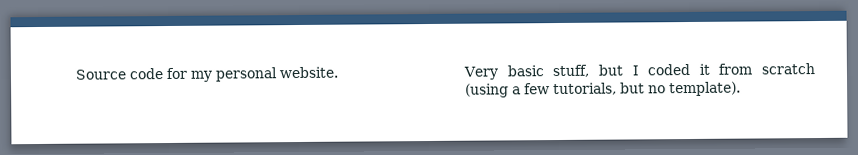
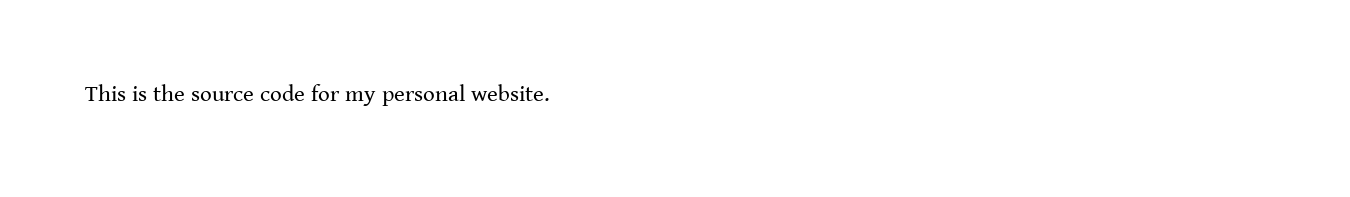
[75,69,127,80] Source -> [85,84,255,101] This is the source
[463,63,815,80] [465,81,741,98] // Very basic stuff, but I coded it from scratch (using a few tutorials, but no template). -> (550, 92) none

